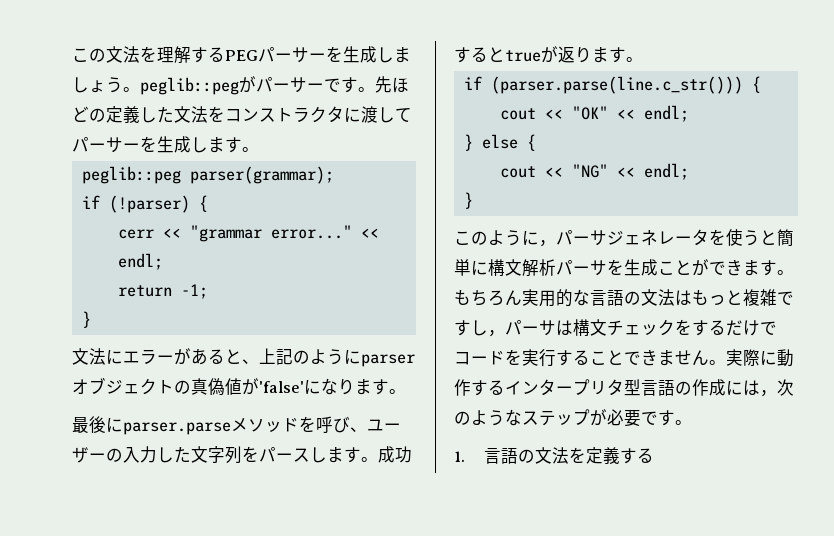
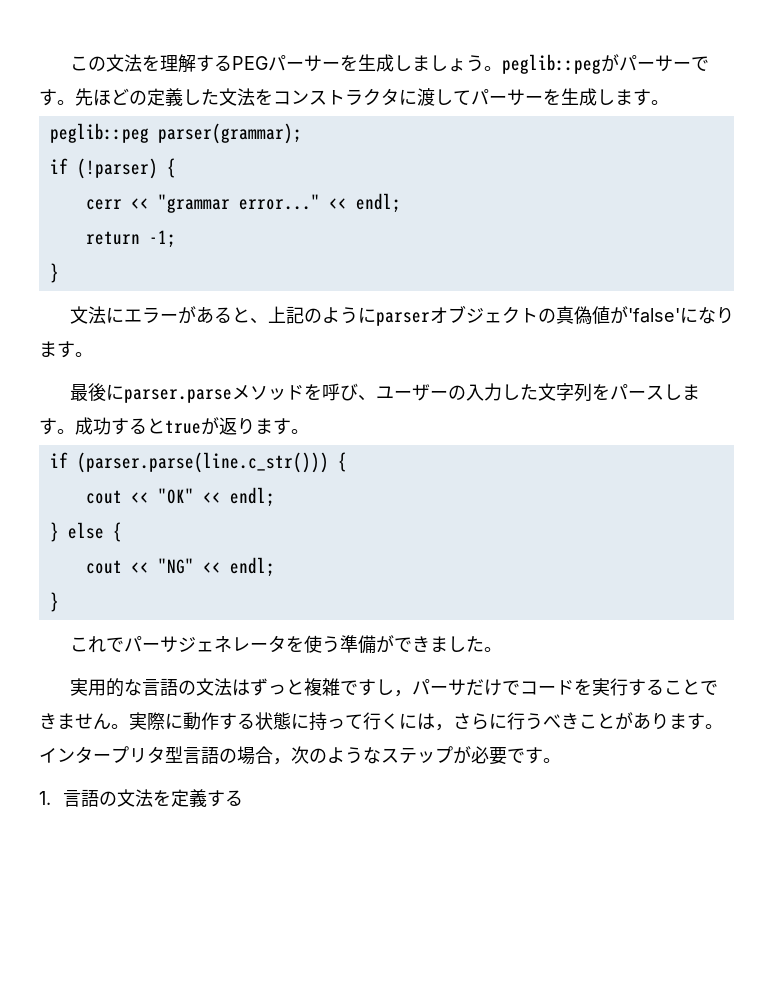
[471,230,556,247] のように， -> [87,636,124,653] れで
[760,229,794,247] [454,259,692,277] と簡単に構文解析パーサを生成こと -> [339,635,376,654] 準備
[760,260,794,276] [454,289,522,306] す。もちろん -> [447,636,502,652] した。 //
[692,289,709,305] も -> [249,678,268,696] ず
[556,319,726,336] は構文チェックをする -> (466, 687) none
(505, 387) none -> [255,712,723,731] 状態に持って行くには，さらに行うべきことがあります。
[692,379,760,396] 作成には -> [237,746,273,765] 場合

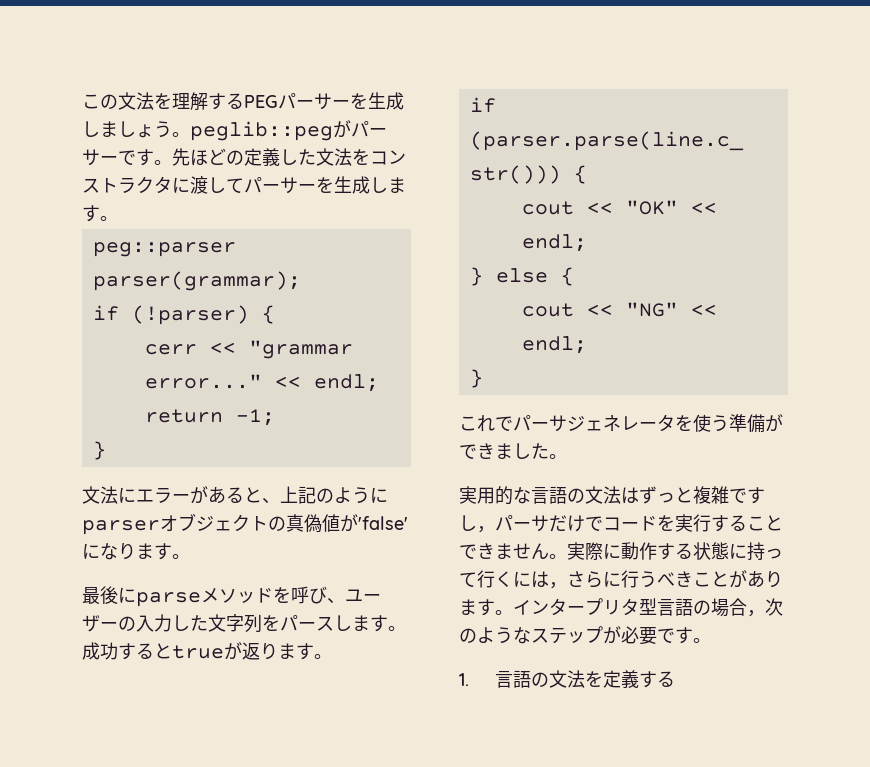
[49,123,149,143] peglib::peg -> [92,242,236,257] peg::parser
[123,389,232,403] parser.parse -> [136,592,201,607] parse

